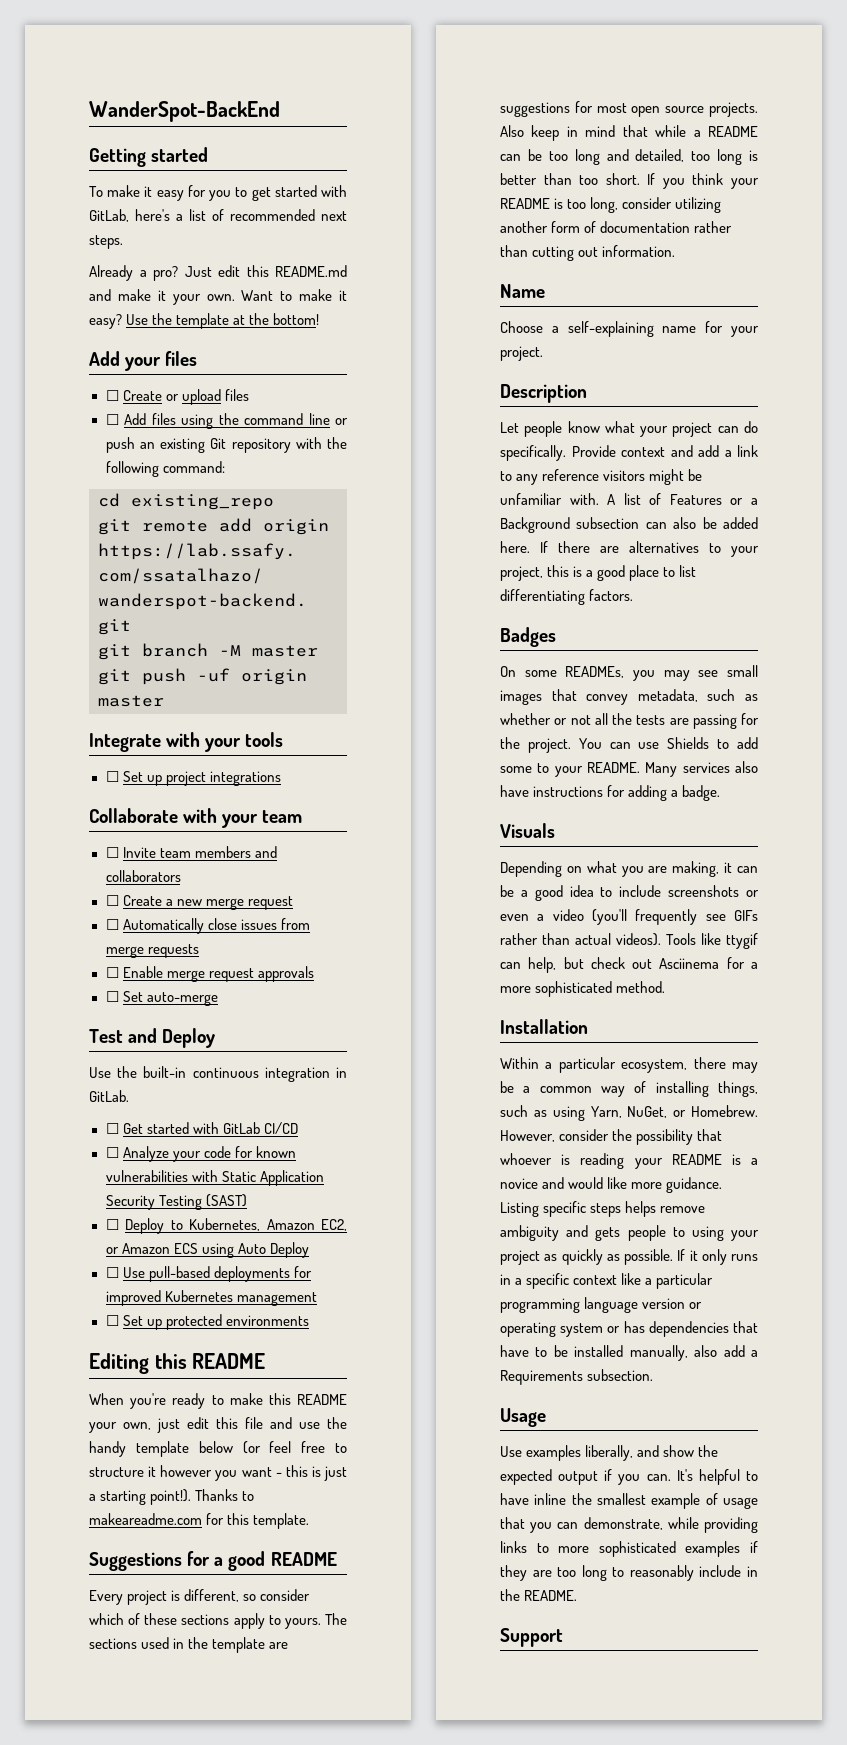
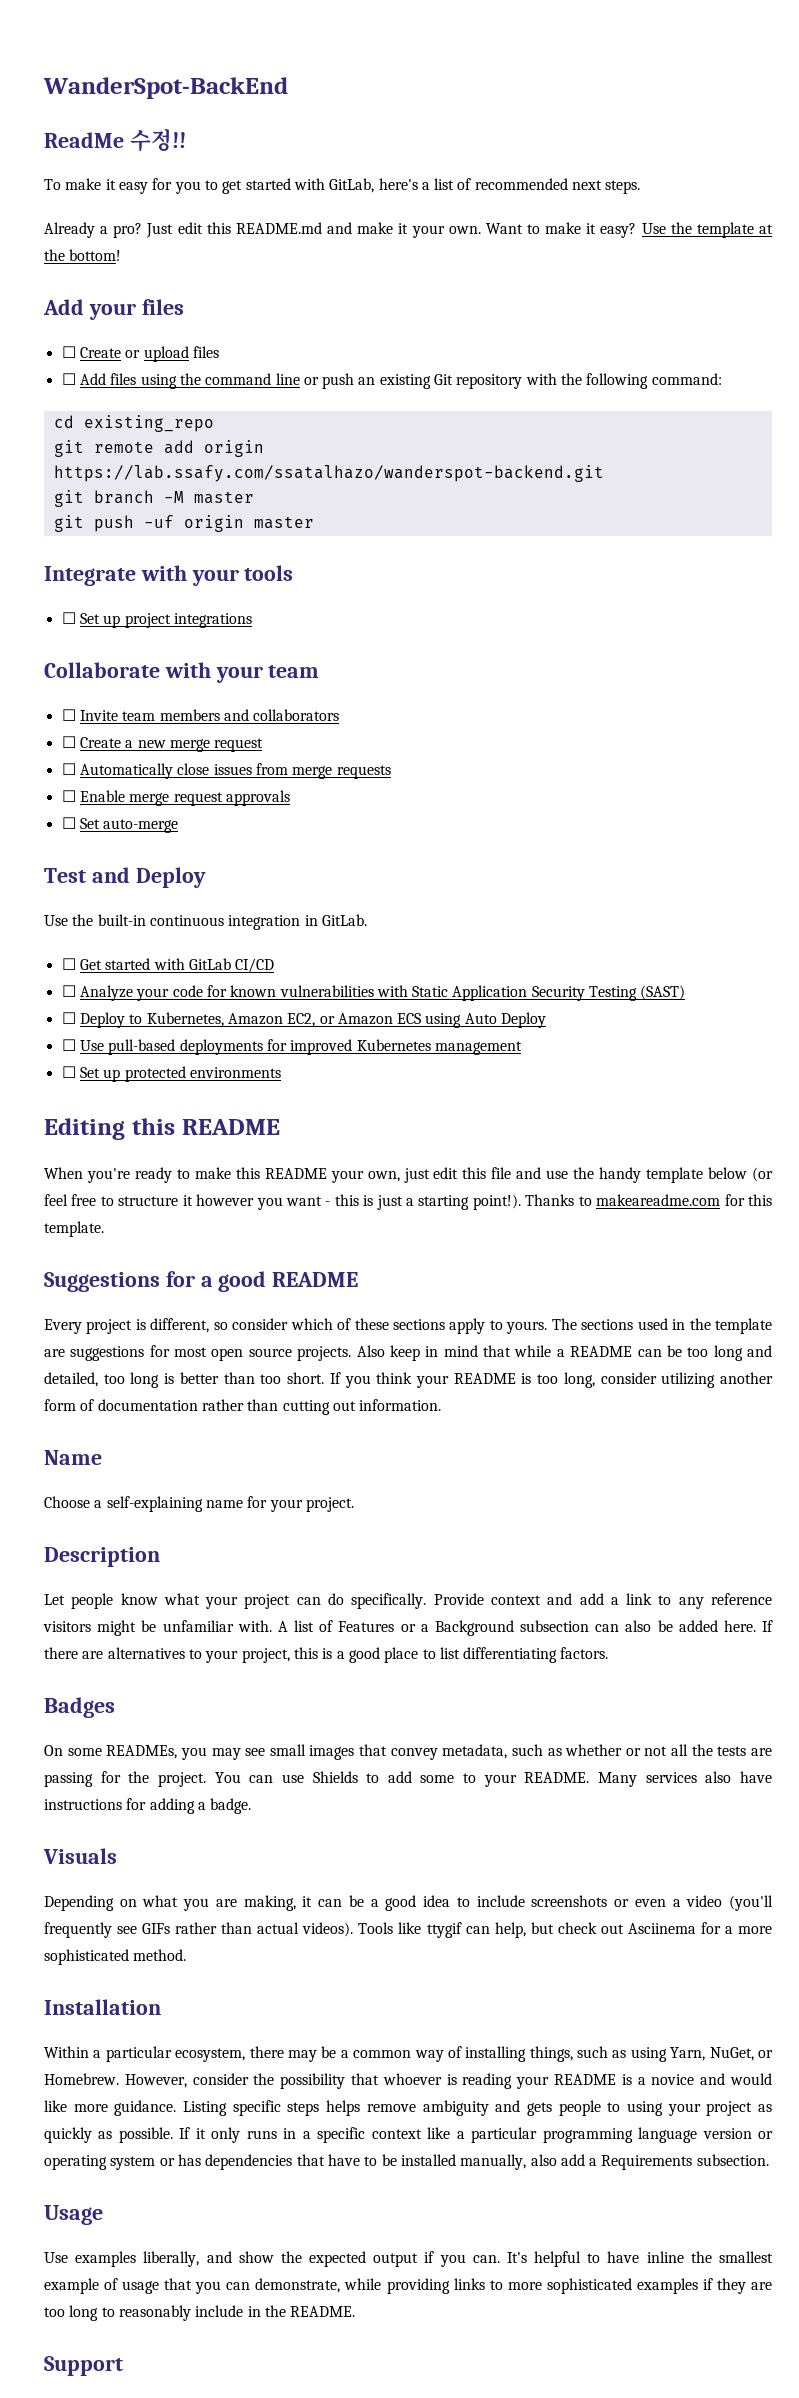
[89,147,209,167] Getting started -> [44,129,186,152] ReadMe 수정!!

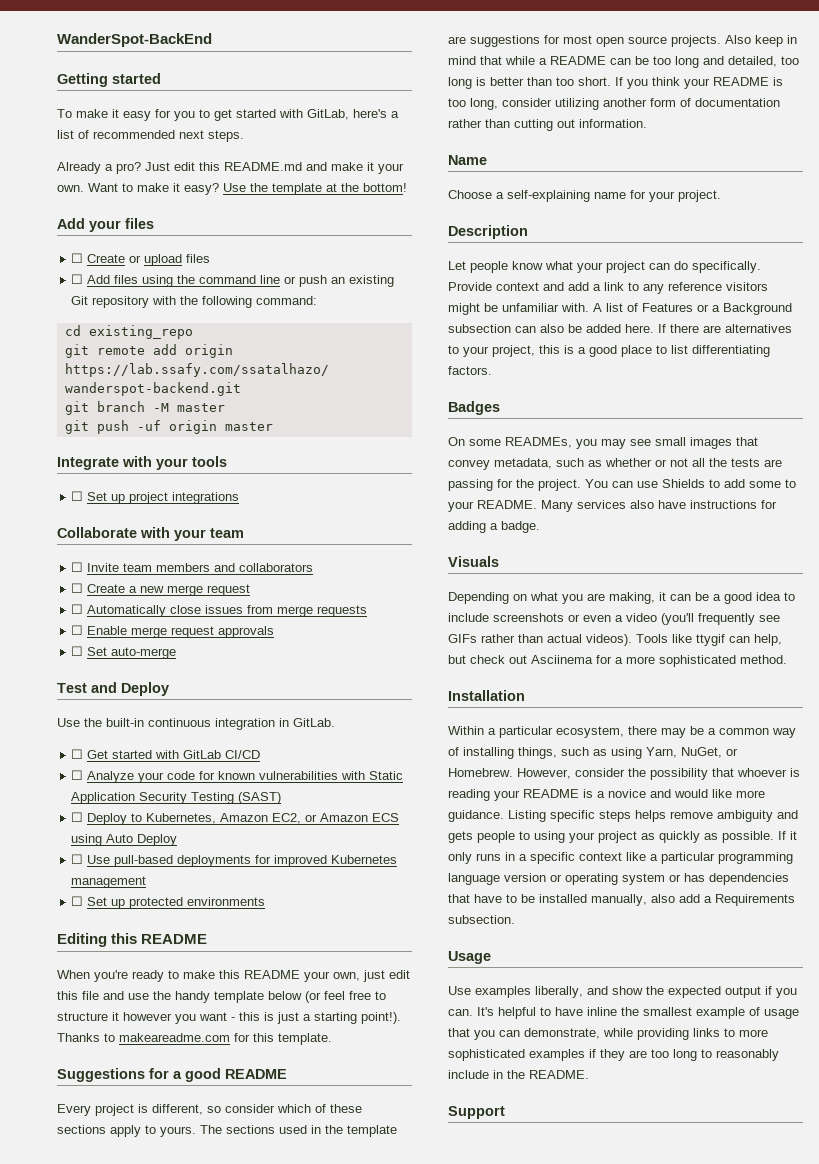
[44,129,186,152] ReadMe 수정!! -> [57,73,161,87] Getting started

